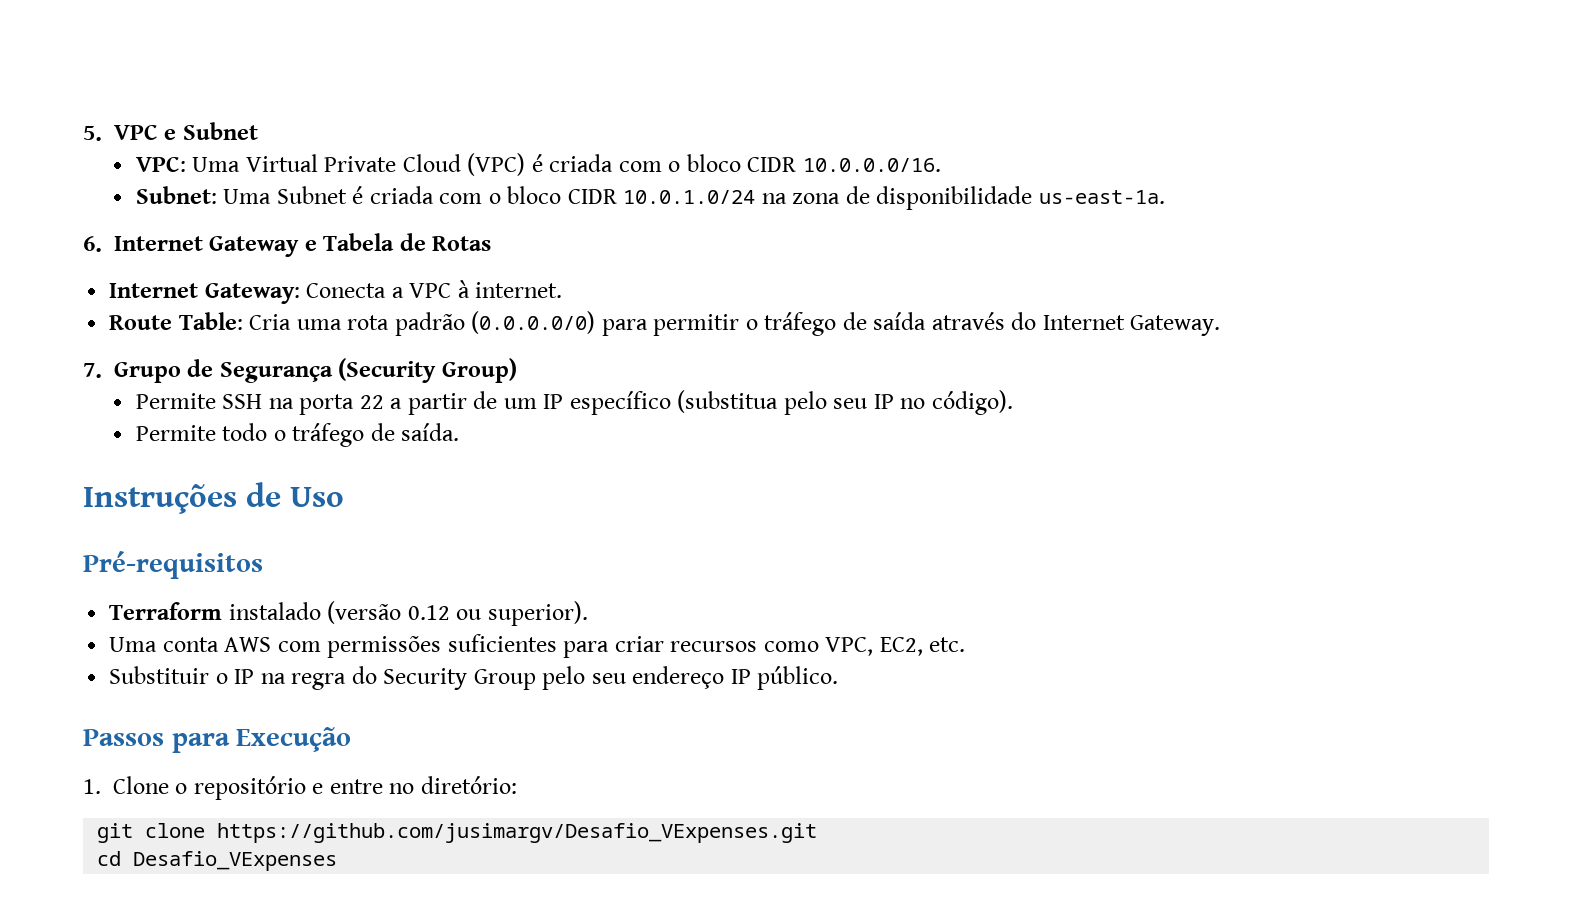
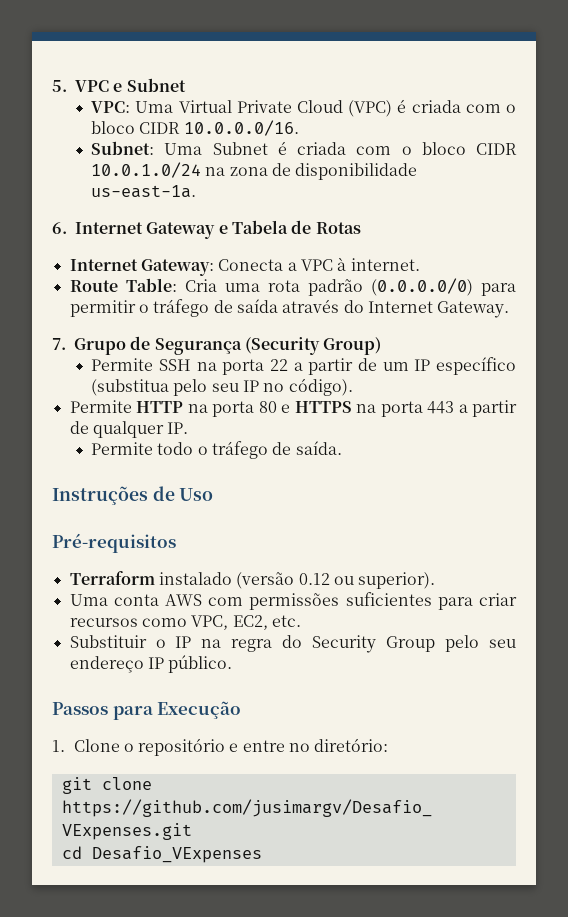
(1013, 402) none -> [69,400,517,417] [69,421,189,438] // Permite HTTP na porta 80 e HTTPS na porta 443 a partir de qualquer IP.

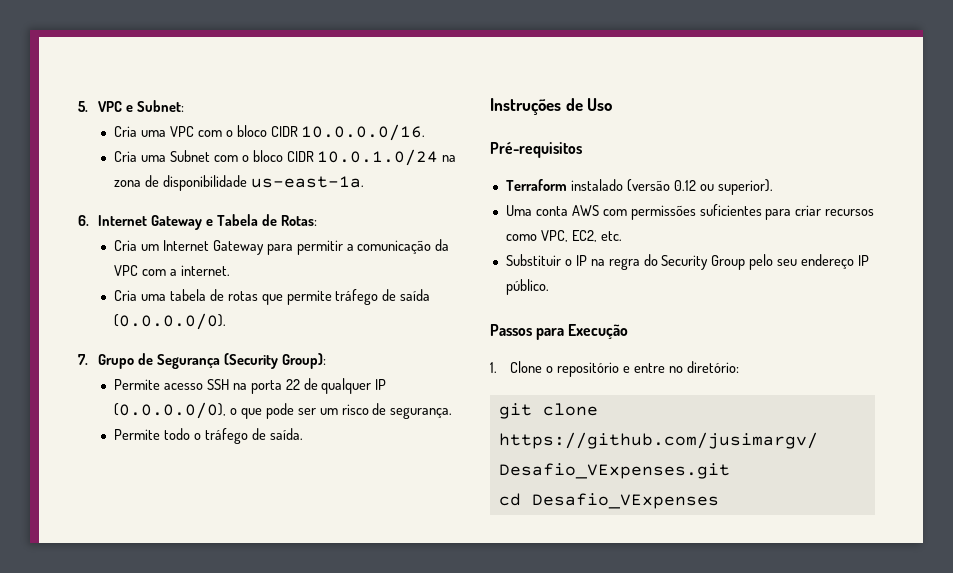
[126,78,186,92] [91,99,461,117] Subnet // VPC: Uma Virtual Private Cloud (VPC) é criada -> [136,100,184,112] [114,126,194,137] Subnet: // Cria uma VPC
[91,141,347,155] Subnet: Uma Subnet é criada -> [114,150,210,162] Cria uma Subnet
[315,222,361,234] [69,257,420,276] [69,278,516,296] [69,299,510,318] Rotas // Internet Gateway: Conecta a VPC à internet. // Route Table: Cria uma rota padrão (0.0.0.0/0) para permitir o tráfego de saída através do Internet Gateway. -> [280,215,317,226] [114,239,450,255] [114,265,230,276] [114,289,431,305] [114,313,227,330] Rotas: // Cria um Internet Gateway para permitir a comunicação da VPC com a internet. // Cria uma tabela de rotas que permite tráfego de saída (0.0.0.0/0).
[323,337,382,355] [91,358,154,371] Group) // Permite -> [281,353,326,369] [114,379,203,390] Group): // Permite acesso
[293,357,516,375] [91,378,353,396] [69,400,517,417] [69,421,189,438] a partir de um IP específico (substitua pelo seu IP no código). // Permite HTTP na porta 80 e HTTPS na porta 443 a partir de qualquer IP. -> [303,378,387,394] [114,402,453,419] de qualquer IP (0.0.0.0/0), o que pode ser um risco de segurança.

